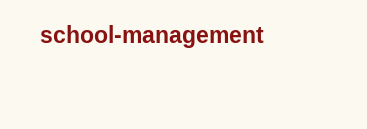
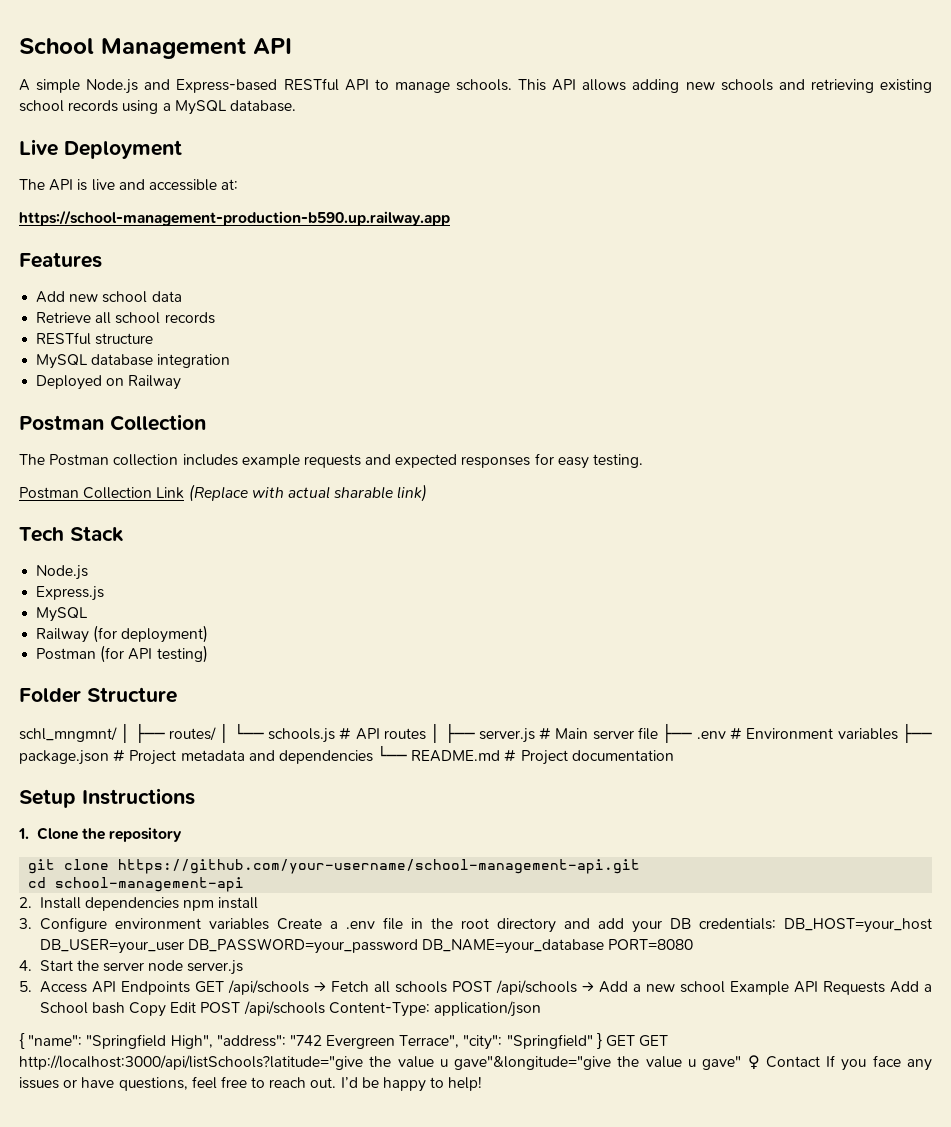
[40,25,264,48] school-management -> [19,38,292,59] [19,78,932,94] [19,100,296,115] [19,139,182,159] [19,179,239,191] [19,210,450,226] [19,252,102,268] [36,291,182,303] [36,312,215,324] [36,332,154,345] [36,354,231,369] [36,375,182,390] [19,414,206,431] [19,453,644,469] [19,484,428,502] [19,526,124,542] [36,565,89,580] [36,586,105,601] [36,607,89,622] [36,625,209,643] [36,645,208,663] [19,687,177,703] [19,723,933,743] [19,745,674,765] [19,788,195,808] [18,827,183,842] [28,859,641,874] [28,877,245,892] [19,897,259,911] [19,917,932,933] [39,938,694,954] [19,960,244,975] [19,980,933,995] [39,1001,542,1017] [19,1033,669,1050] [19,1055,933,1071] [19,1076,483,1092] School Management API // A simple Node.js and Express-based RESTful API to manage schools. This API allows adding new schools and retrieving existing school records using a MySQL database. // Live Deployment // The API is live and accessible at: // https://school-management-production-b590.up.railway.app // Features // Add new school data // Retrieve all school records // RESTful structure // MySQL database integration // Deployed on Railway // Postman Collection // The Postman collection includes example requests and expected responses for easy testing. // Postman Collection Link (Replace with actual sharable link) // Tech Stack // Node.js // Express.js // MySQL // Railway (for deployment) // Postman (for API testing) // Folder Structure // schl_mngmnt/ │ ├── routes/ │ └── schools.js # API routes │ ├── server.js # Main server file ├── .env # Environment variables ├── package.json # Project metadata and dependencies └── README.md # Project documentation // Setup Instructions // 1. Clone the repository // git clone https://github.com/your-username/school-management-api.git // cd school-management-api // 2. Install dependencies npm install // 3. Configure environment variables Create a .env file in the root directory and add your DB credentials: DB_HOST=your_host DB_USER=your_user DB_PASSWORD=your_password DB_NAME=your_database PORT=8080 // 4. Start the server node server.js // 5. Access API Endpoints GET /api/schools → Fetch all schools POST /api/schools → Add a new school Example API Requests Add a School bash Copy Edit POST /api/schools Content-Type: application/json // { "name": "Springfield High", "address": "742 Evergreen Terrace", "city": "Springfield" } GET GET http://localhost:3000/api/listSchools?latitude="give the value u gave"&longitude="give the value u gave" ♀ Contact If you face any issues or have questions, feel free to reach out. I’d be happy to help!

